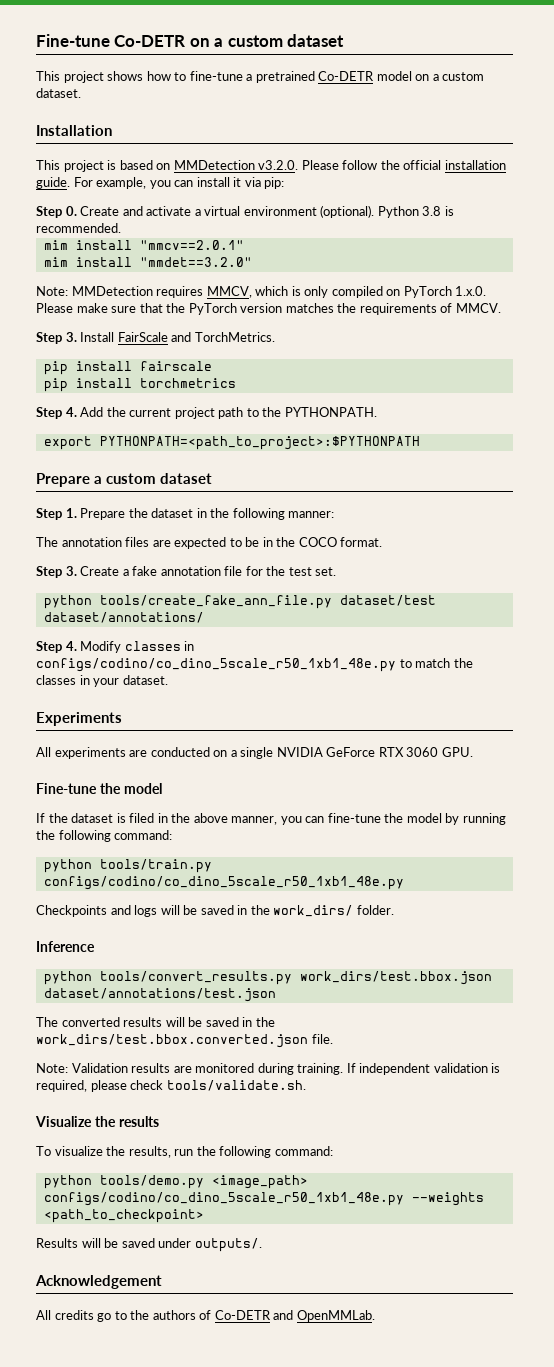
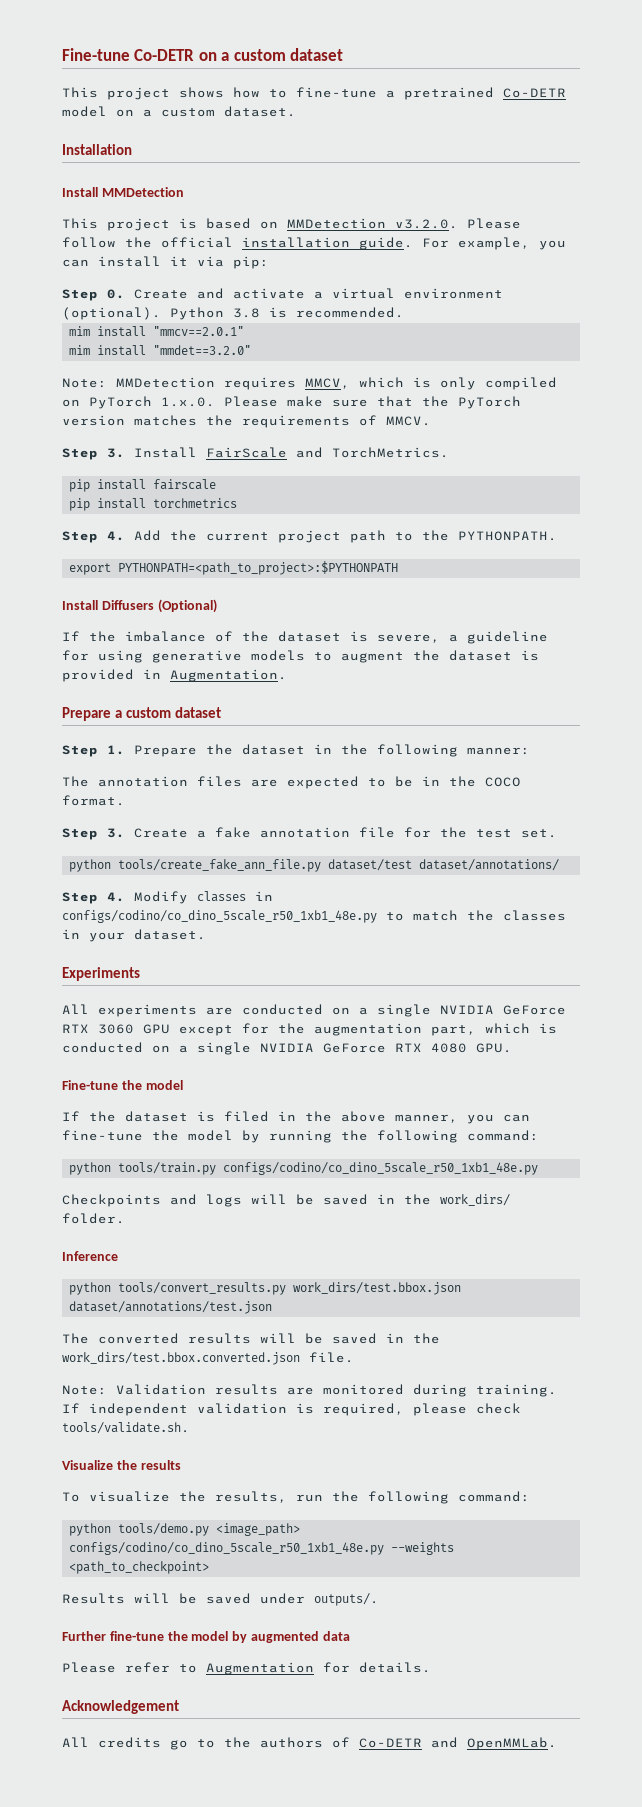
(112, 130) none -> [62,187,184,197] // Install MMDetection
(420, 443) none -> [62,599,217,613] [62,631,548,644] [62,650,539,663] [62,669,287,682] // Install Diffusers (Optional) // If the imbalance of the dataset is severe, a guideline for using generative models to augment the dataset is provided in Augmentation.
(439, 752) none -> [143,1023,557,1036] [62,1042,467,1055] GPU except for the augmentation part, which is conducted on a single NVIDIA GeForce RTX 4080
(262, 1245) none -> [62,1631,350,1643] [62,1662,431,1675] // Further fine-tune the model by augmented data // Please refer to Augmentation for details.

